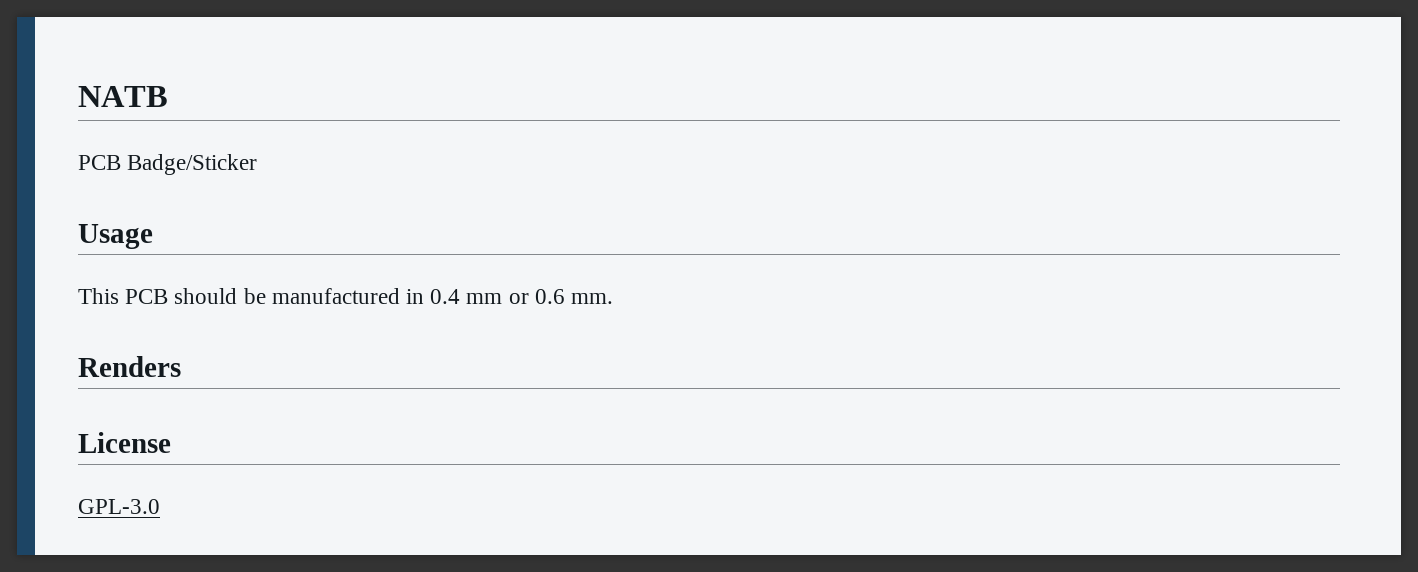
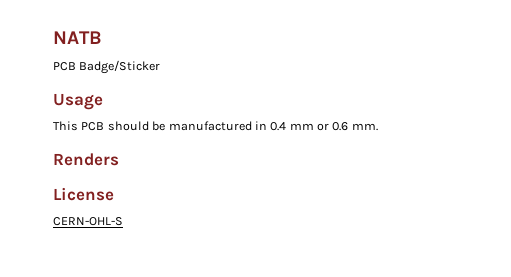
[78,499,160,514] GPL-3.0 -> [53,217,123,226] CERN-OHL-S

